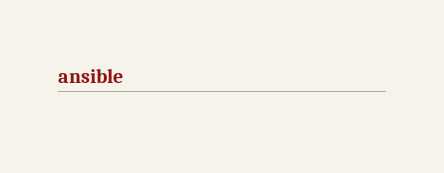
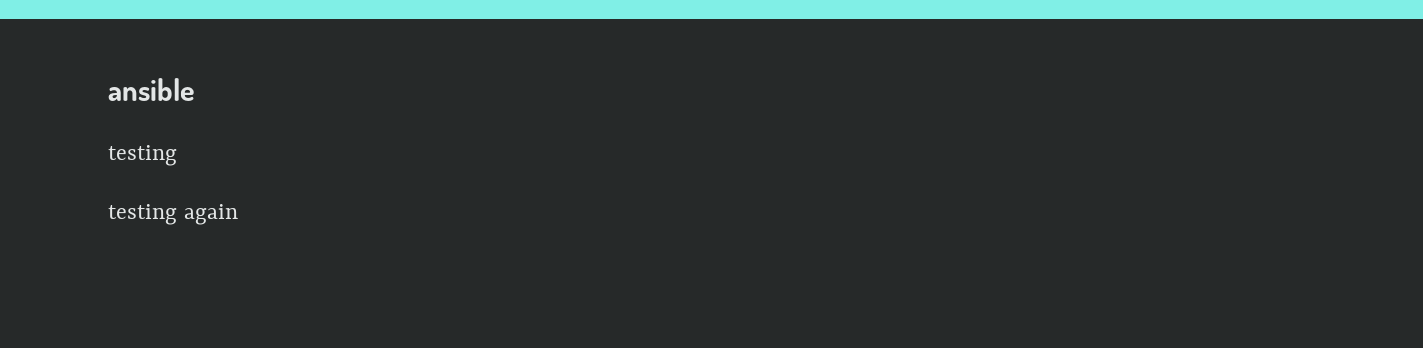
(123, 75) none -> [108,145,177,166] [108,204,238,225] // testing // testing again

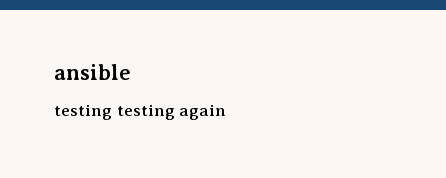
(177, 155) // -> (112, 112) none

